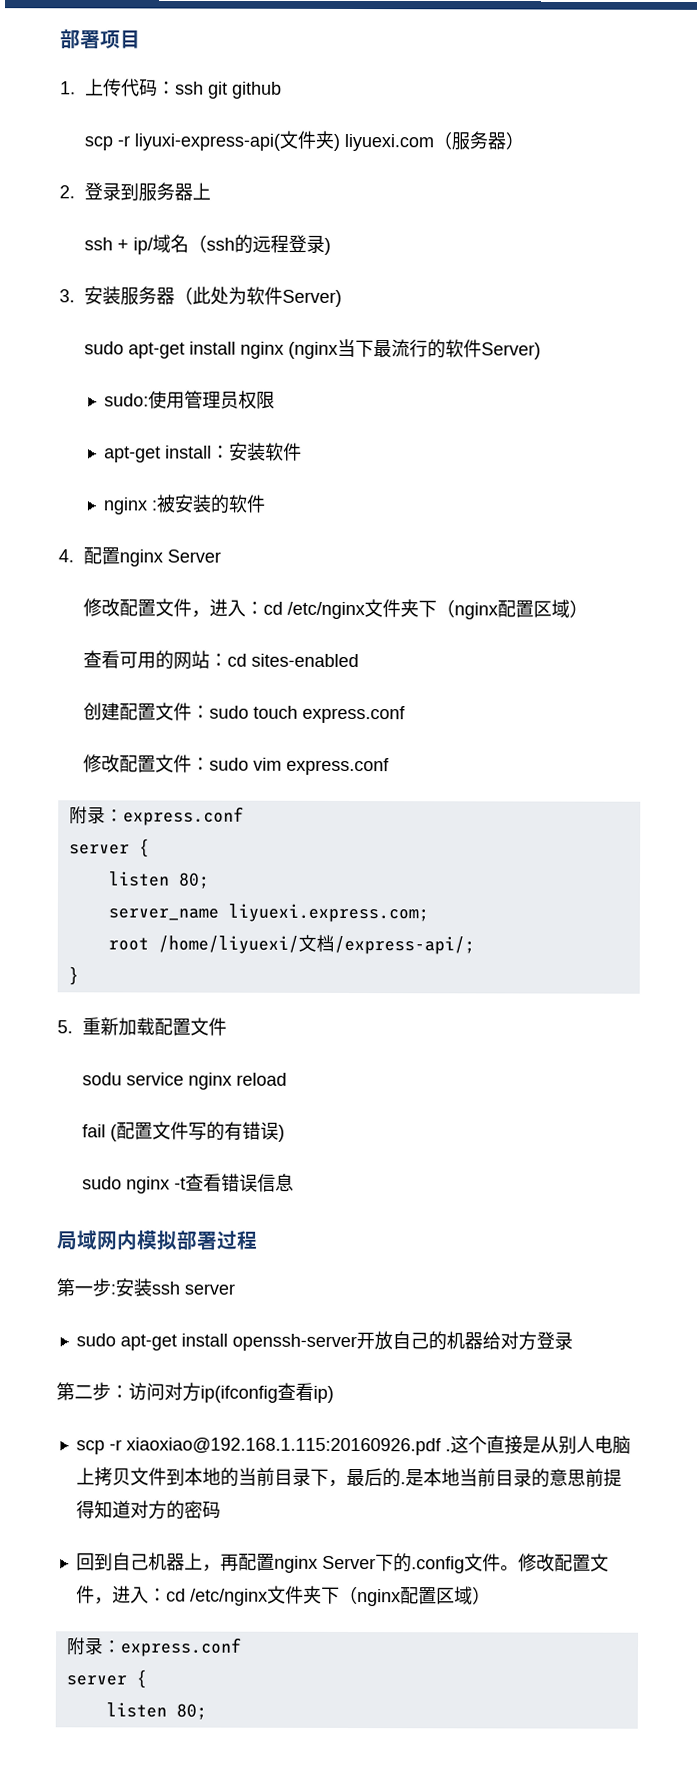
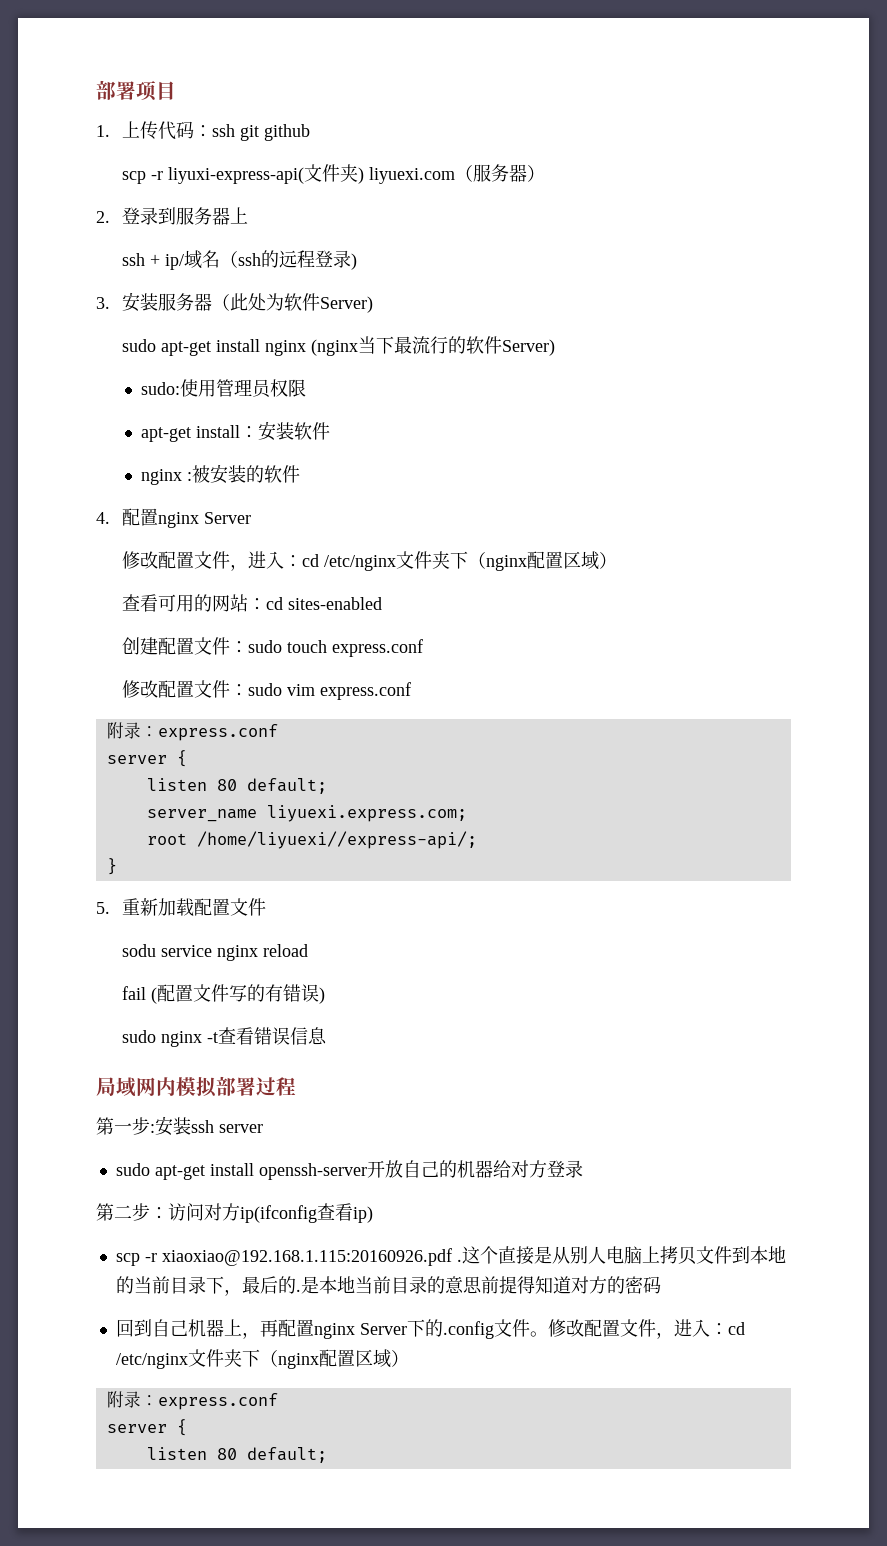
[177,872,210,889] 80; -> [216,778,327,794] 80 default;
[157,934,475,955] /home/liyuexi/文档/express-api/; -> [196,831,477,849] /home/liyuexi//express-api/;
[175,1703,207,1720] 80; -> [216,1447,327,1463] 80 default;

